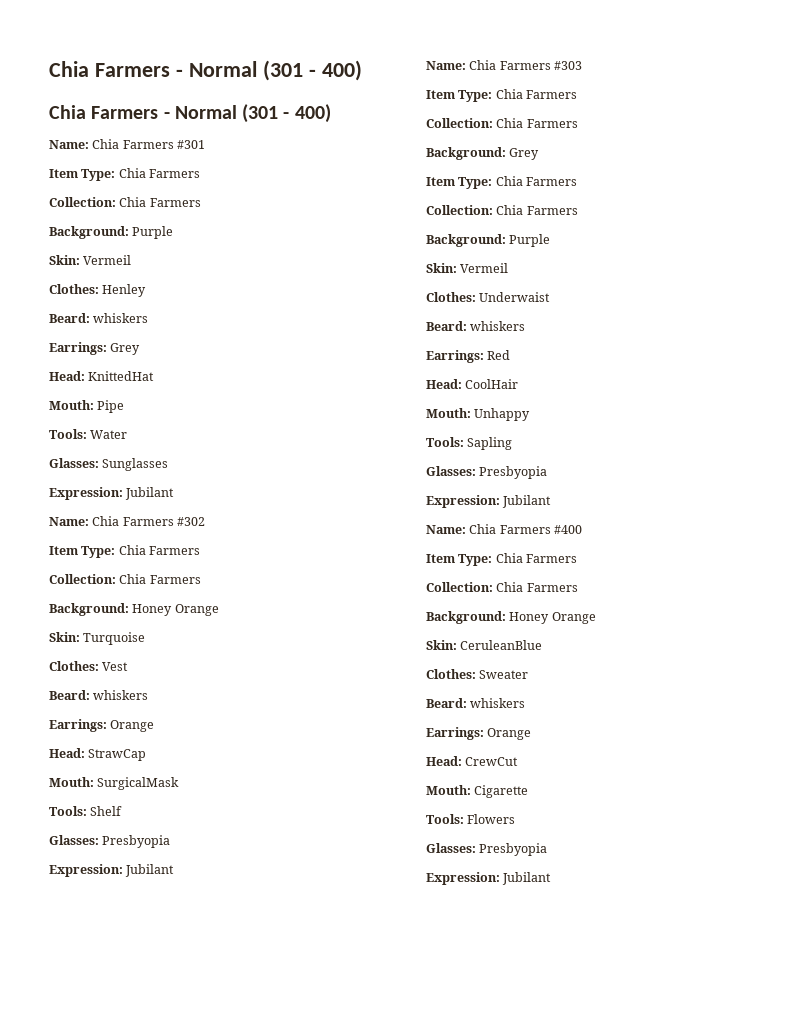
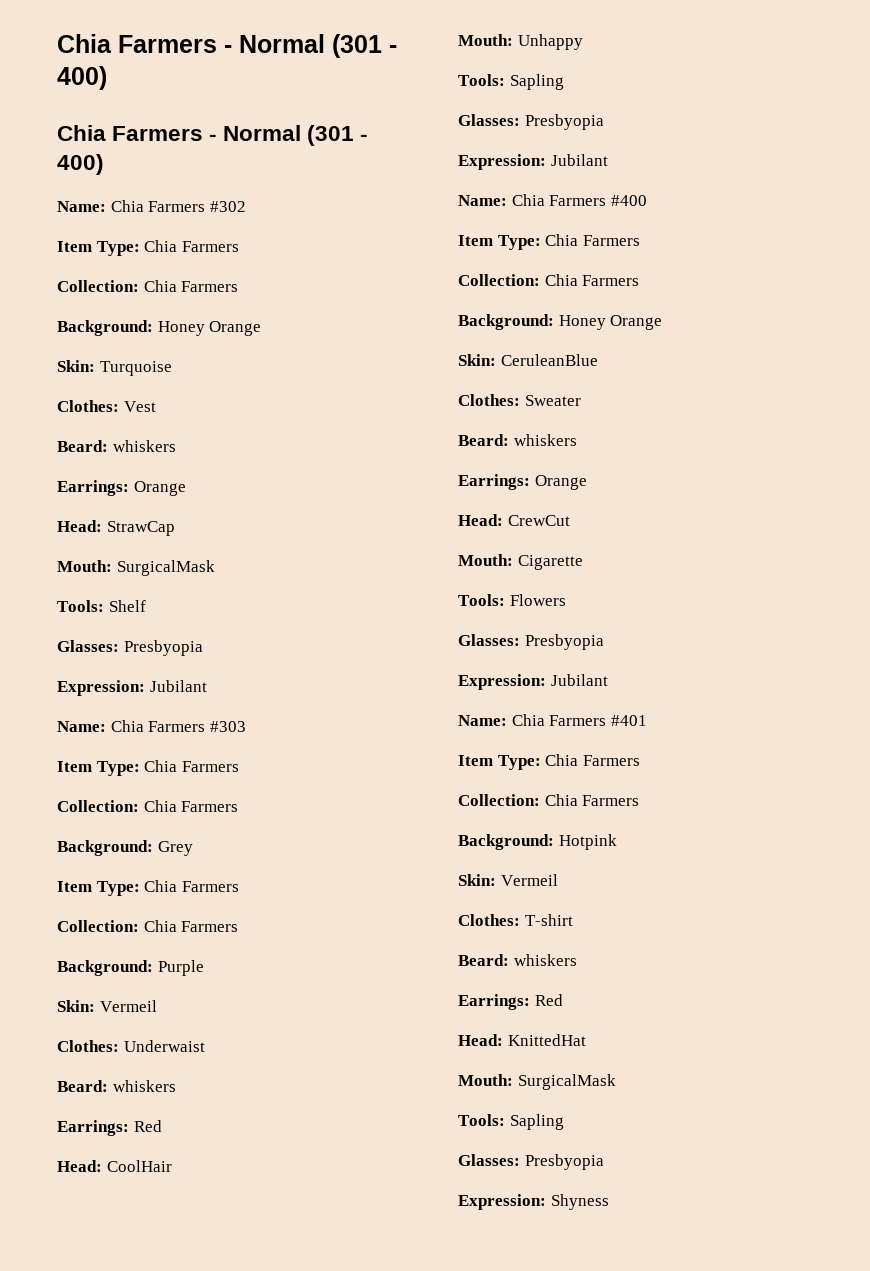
[49,139,206,149] [49,168,201,181] [49,197,201,207] [49,226,174,239] [49,255,132,265] [49,284,147,297] [49,313,149,323] [49,342,141,355] [49,371,155,381] [49,400,125,413] [49,429,128,439] [49,458,169,471] [49,487,175,500] // Name: Chia Farmers #301 // Item Type: Chia Farmers // Collection: Chia Farmers // Background: Purple // Skin: Vermeil // Clothes: Henley // Beard: whiskers // Earrings: Grey // Head: KnittedHat // Mouth: Pipe // Tools: Water // Glasses: Sunglasses // Expression: Jubilant -> (104, 164) none
(552, 878) none -> [458,714,647,726] [458,754,640,770] [458,794,640,806] [458,834,617,850] [458,874,558,886] [458,914,573,926] [458,954,577,966] [458,994,563,1010] [458,1034,586,1046] [458,1074,616,1090] [458,1114,564,1130] [458,1154,604,1170] [458,1194,609,1210] // Name: Chia Farmers #401 // Item Type: Chia Farmers // Collection: Chia Farmers // Background: Hotpink // Skin: Vermeil // Clothes: T-shirt // Beard: whiskers // Earrings: Red // Head: KnittedHat // Mouth: SurgicalMask // Tools: Sapling // Glasses: Presbyopia // Expression: Shyness

